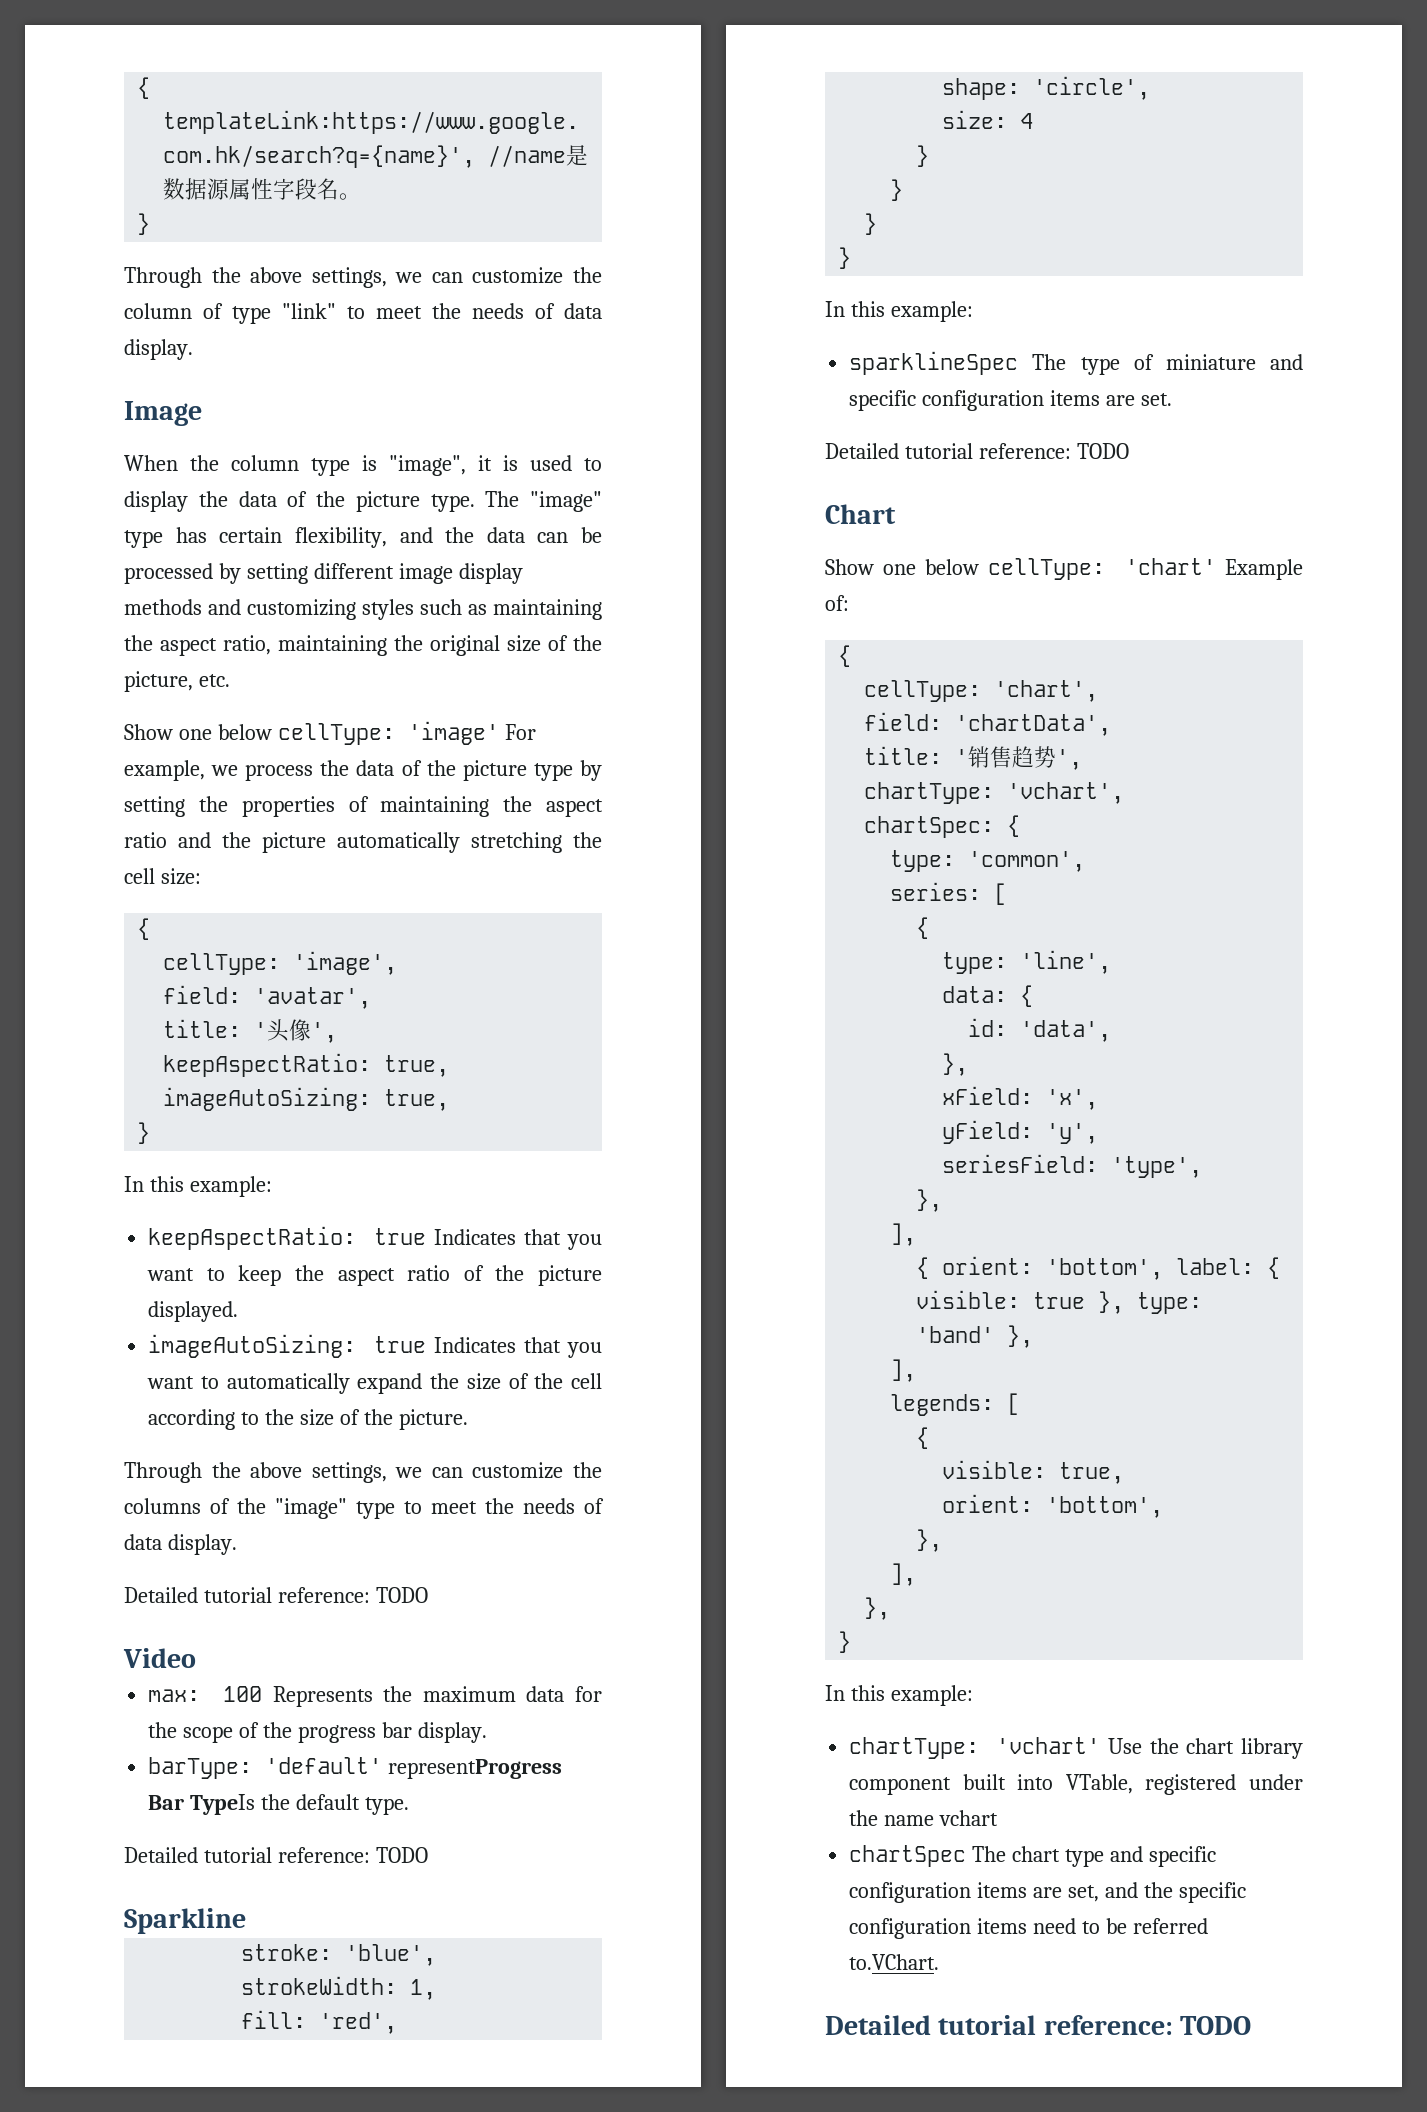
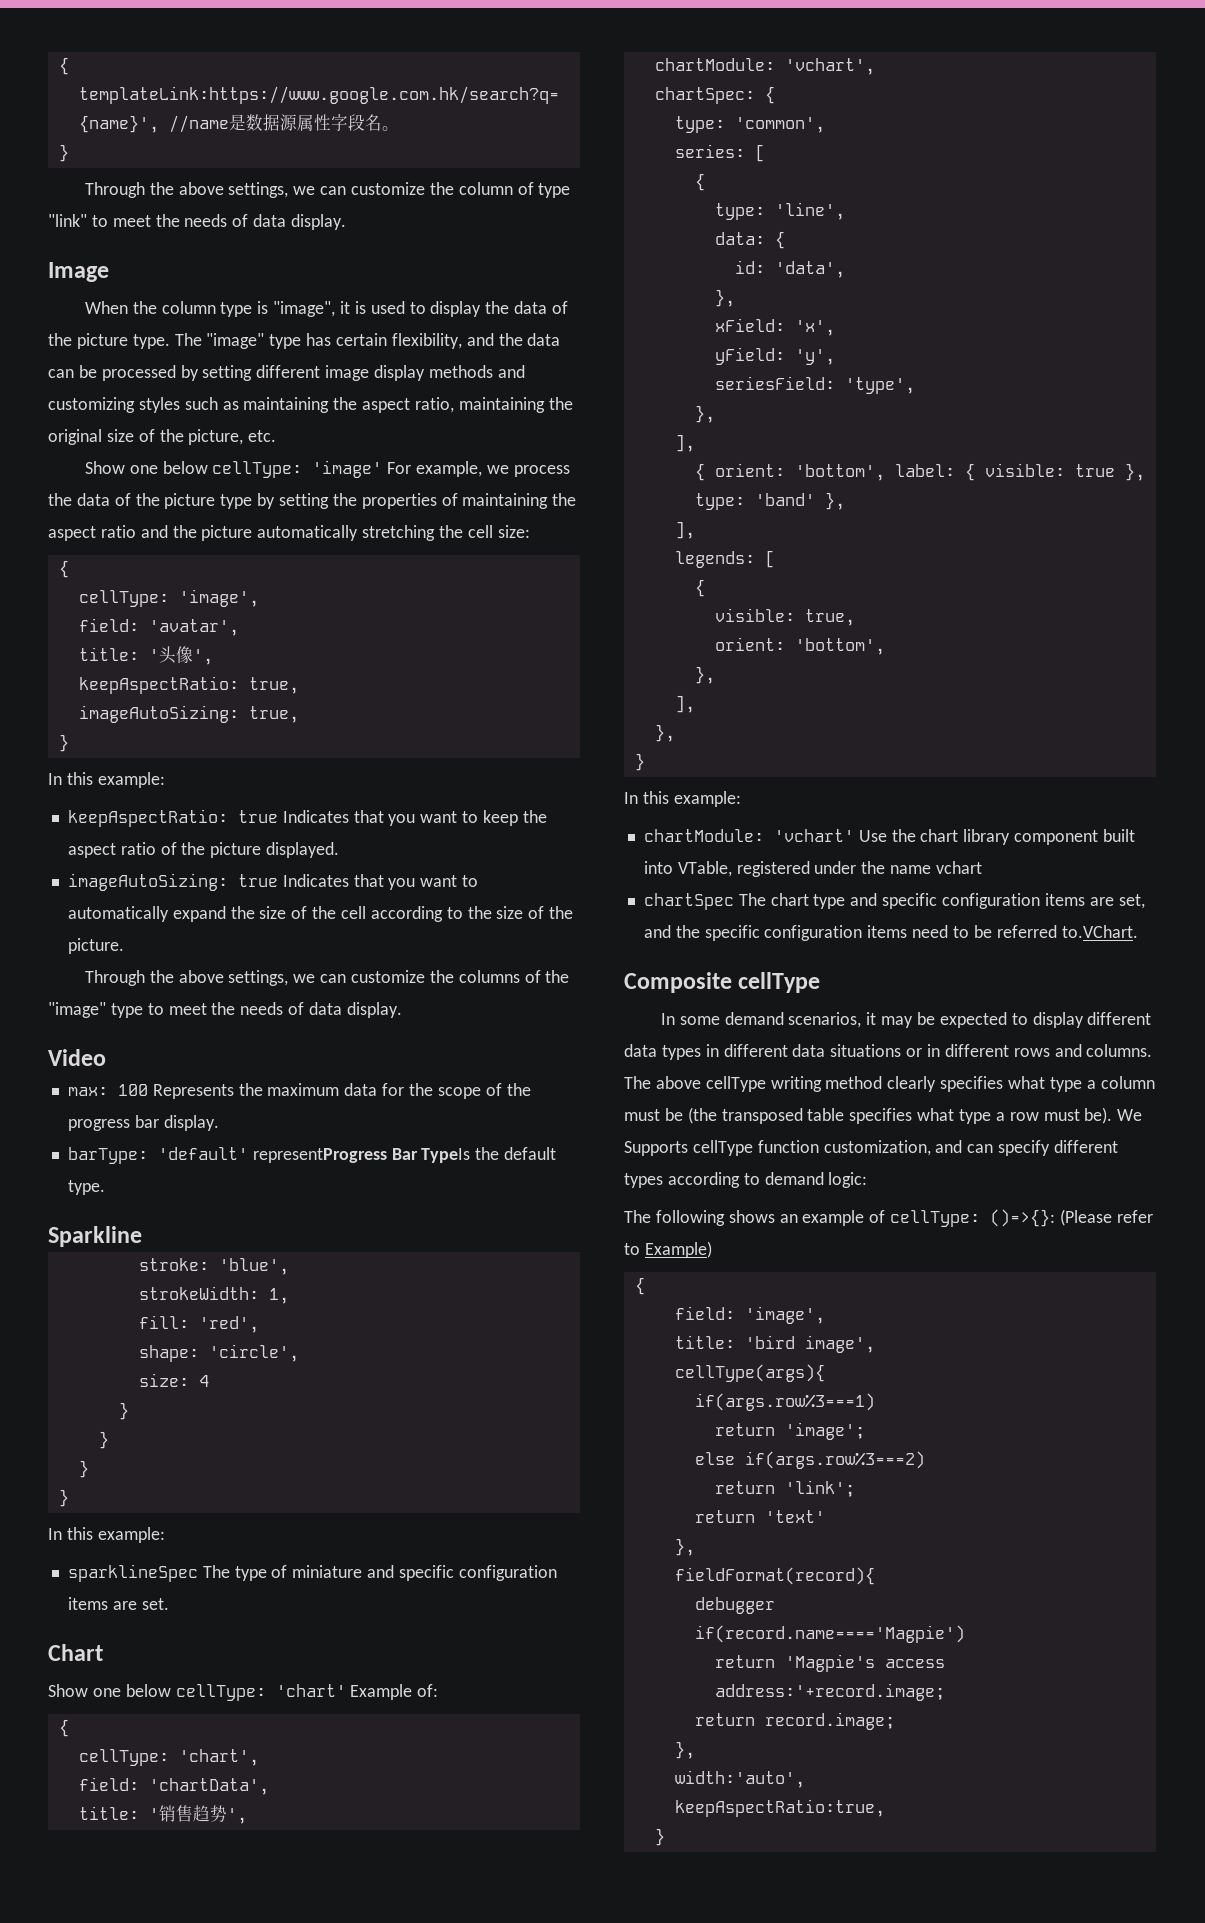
[124,1587,428,1603] // Detailed tutorial reference: TODO -> (402, 1010) none
[124,1847,428,1863] // Detailed tutorial reference: TODO -> (105, 1187) none
[825,443,1129,459] // Detailed tutorial reference: TODO -> (169, 1604) none
[864,782,995,804] chartType: -> [654,58,775,71] chartModule:
[849,1737,980,1759] chartType: -> [643,829,764,842] chartModule:
[825,2015,1252,2035] Detailed tutorial reference: TODO -> [624,972,821,993] [660,1012,1152,1028] [624,1044,1153,1060] [624,1076,1155,1092] [624,1107,1143,1124] [624,1140,1119,1156] [624,1172,868,1188] [624,1209,1153,1227] [624,1241,712,1258] [634,1277,645,1295] [674,1306,825,1324] [674,1335,875,1353] [674,1364,825,1382] [694,1393,875,1411] [714,1422,865,1440] [694,1451,925,1469] [714,1480,855,1497] [694,1510,825,1523] [674,1538,695,1556] [674,1567,875,1585] [694,1597,775,1614] [694,1625,965,1643] [714,1654,945,1672] [714,1683,945,1701] [694,1712,895,1730] [674,1741,695,1759] [674,1770,805,1788] [674,1799,885,1817] [654,1828,665,1846] Composite cellType // In some demand scenarios, it may be expected to display different data types in different data situations or in different rows and columns. The above cellType writing method clearly specifies what type a column must be (the transposed table specifies what type a row must be). We Supports cellType function customization, and can specify different types according to demand logic: // The following shows an example of cellType: ()=>{}: (Please refer to Example) // { // field: 'image', // title: 'bird image', // cellType(args){ // if(args.row%3===1) // return 'image'; // else if(args.row%3===2) // return 'link'; // return 'text' // }, // fieldFormat(record){ // debugger // if(record.name===='Magpie') // return 'Magpie's access address:'+record.image; // return record.image; // }, // width:'auto', // keepAspectRatio:true, // }

